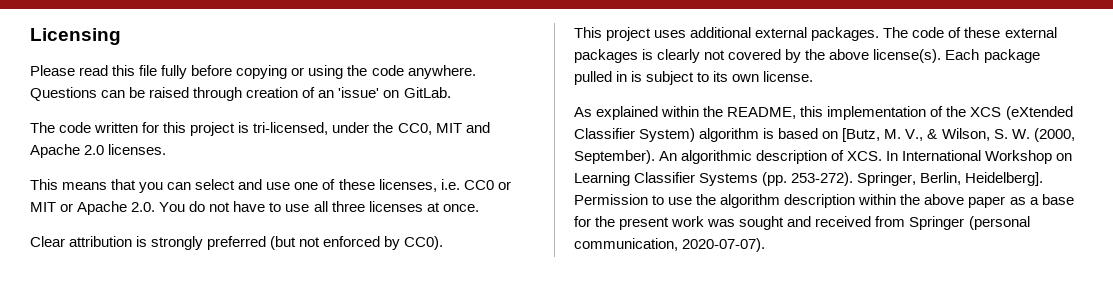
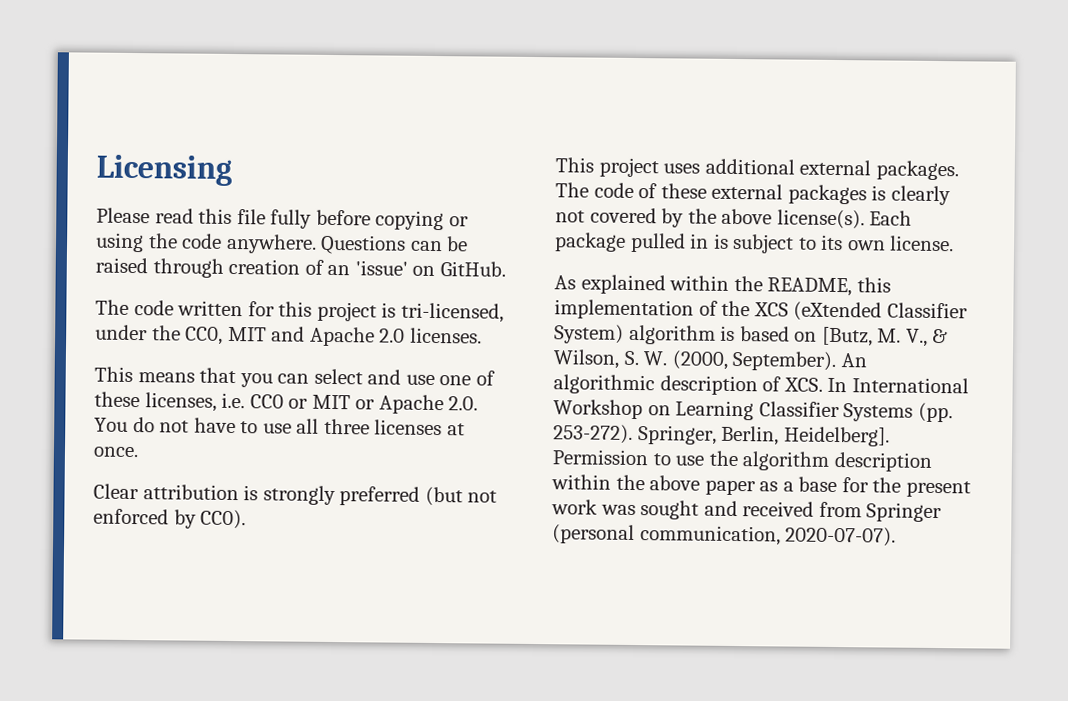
[403,87,451,98] GitLab. -> [439,261,506,277] GitHub.

